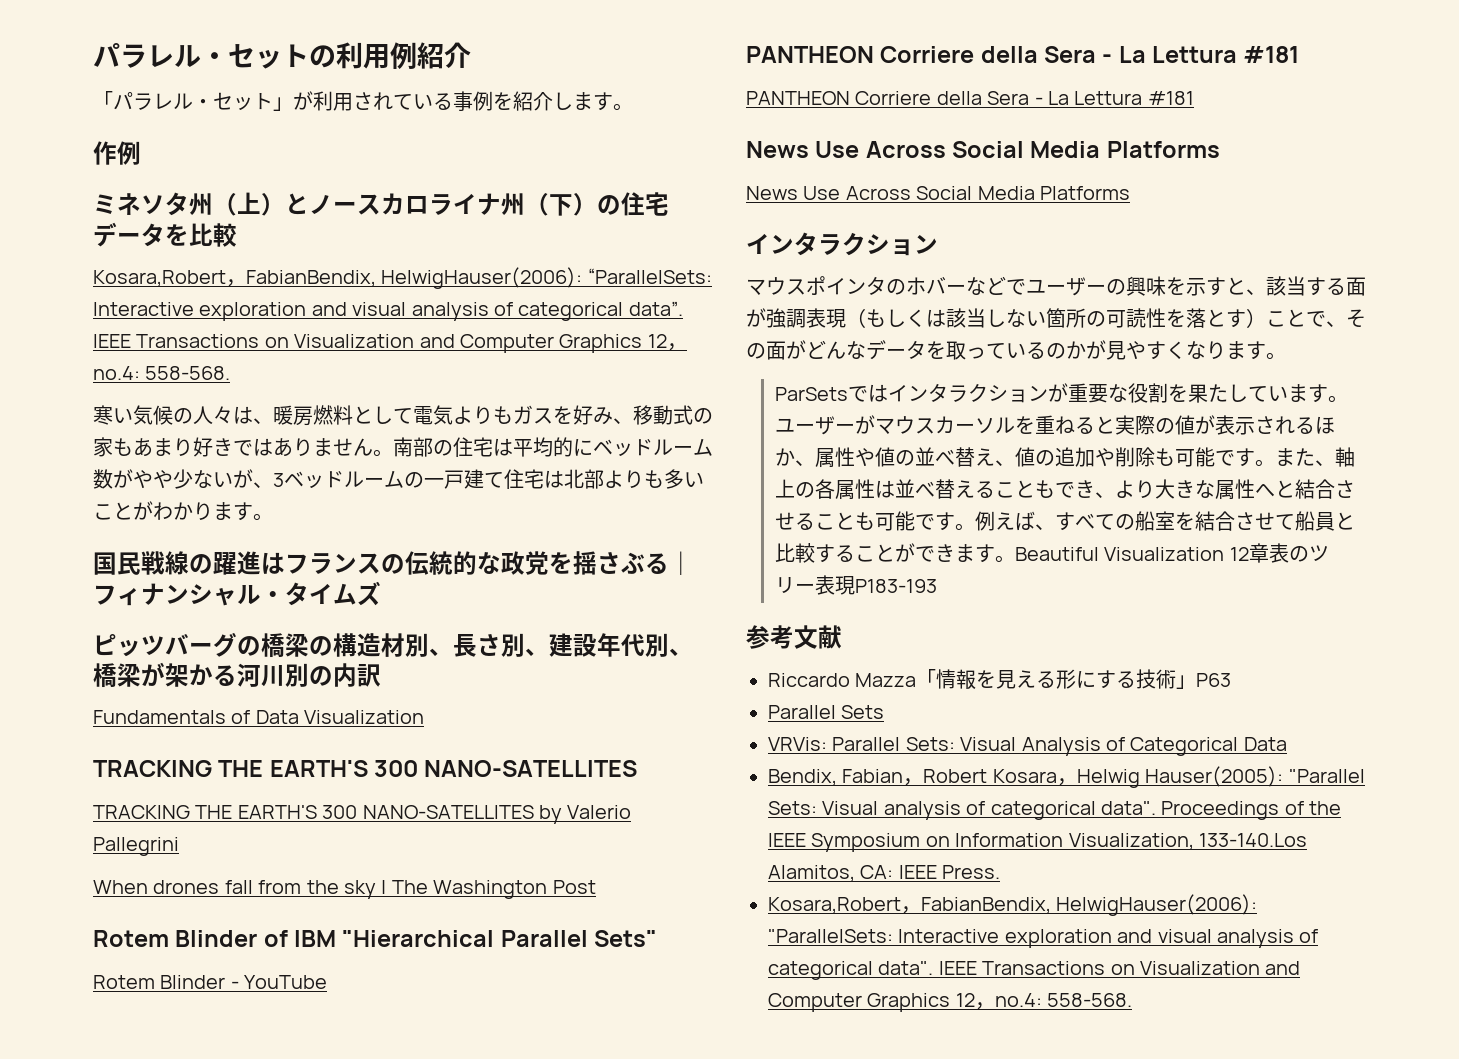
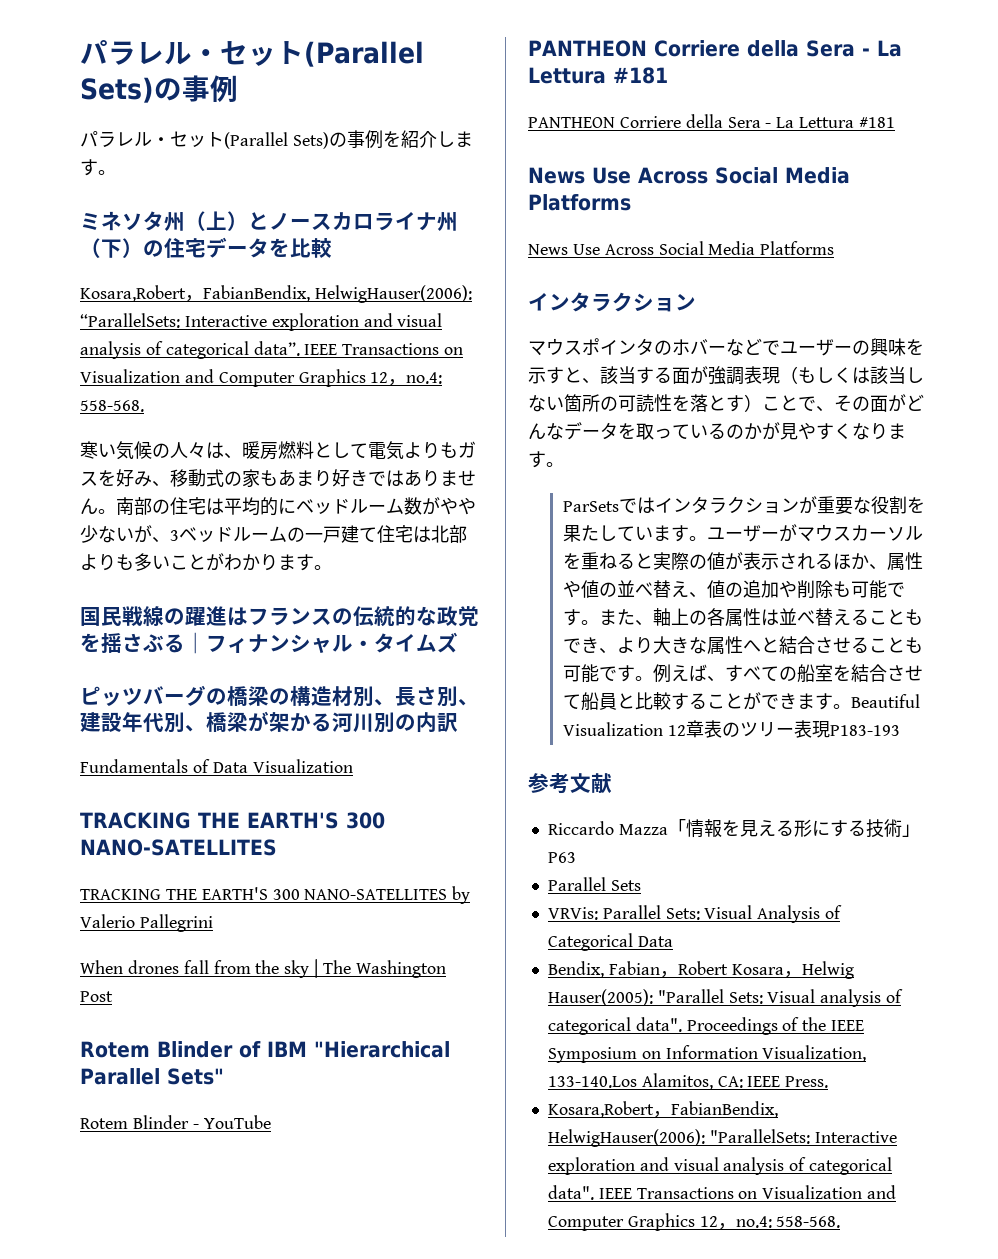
[93,42,471,69] [93,91,453,111] パラレル・セットの利用例紹介 // 「パラレル・セット」が利用されている -> [80,40,424,67] [80,75,238,103] [80,131,347,149] パラレル・セット(Parallel Sets)の事例 // パラレル・セット(Parallel Sets)の
[93,141,141,165] // 作例 -> (116, 172) none

